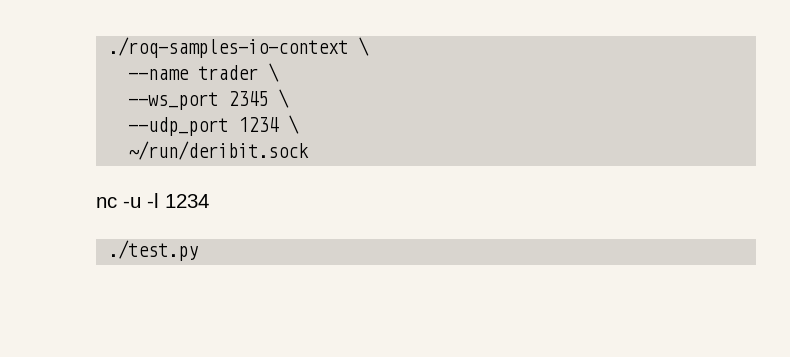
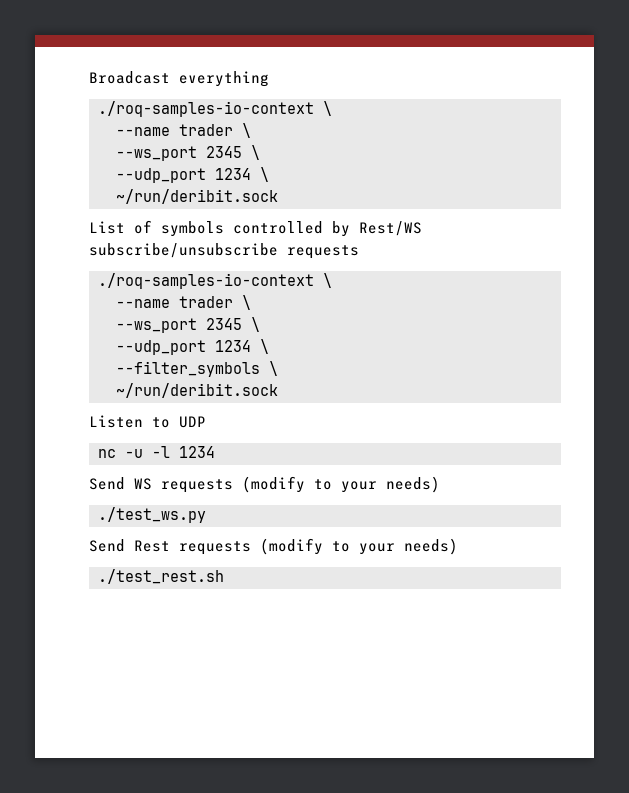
(108, 47) none -> [89,71,269,87] Broadcast everything //
[96,193,209,208] [108,240,199,261] nc -u -l 1234 // ./test.py -> [89,220,422,237] [89,243,359,259] [98,273,332,289] [116,295,251,310] [116,317,260,333] [116,339,269,355] [116,361,278,377] [116,383,278,398] [89,415,206,428] [98,446,215,458] [89,476,440,493] [98,507,206,523] [89,538,458,555] [98,569,224,584] List of symbols controlled by Rest/WS subscribe/unsubscribe requests // ./roq-samples-io-context \ // --name trader \ // --ws_port 2345 \ // --udp_port 1234 \ // --filter_symbols \ // ~/run/deribit.sock // Listen to UDP // nc -u -l 1234 // Send WS requests (modify to your needs) // ./test_ws.py // Send Rest requests (modify to your needs) // ./test_rest.sh

